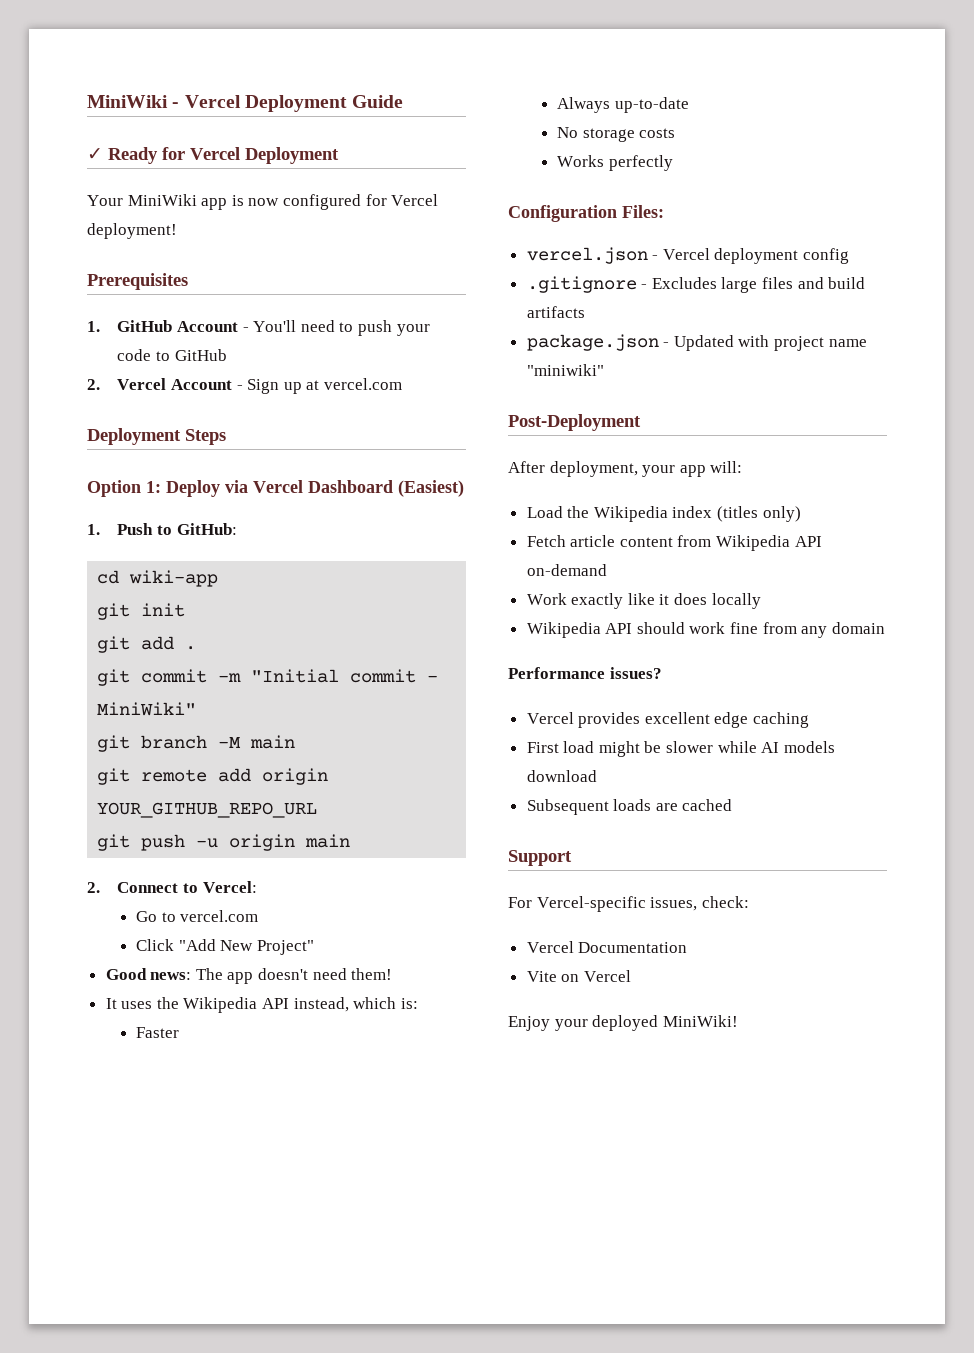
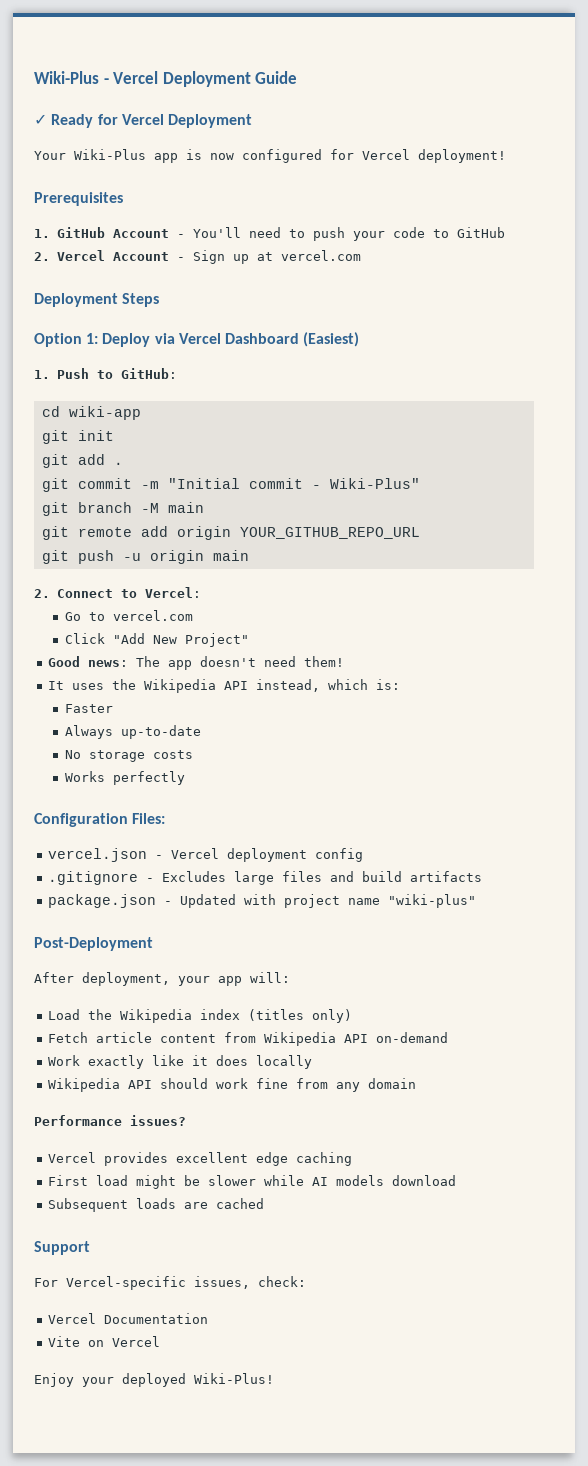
[87,95,168,108] MiniWiki -> [34,71,99,84] Wiki-Plus
[127,194,197,206] MiniWiki -> [74,149,146,160] Wiki-Plus
[97,702,197,716] MiniWiki" -> [329,478,420,489] Wiki-Plus"
[526,364,604,376] "miniwiki" -> [388,894,477,908] "wiki-plus"
[662,1015,738,1027] MiniWiki! -> [194,1373,274,1384] Wiki-Plus!

